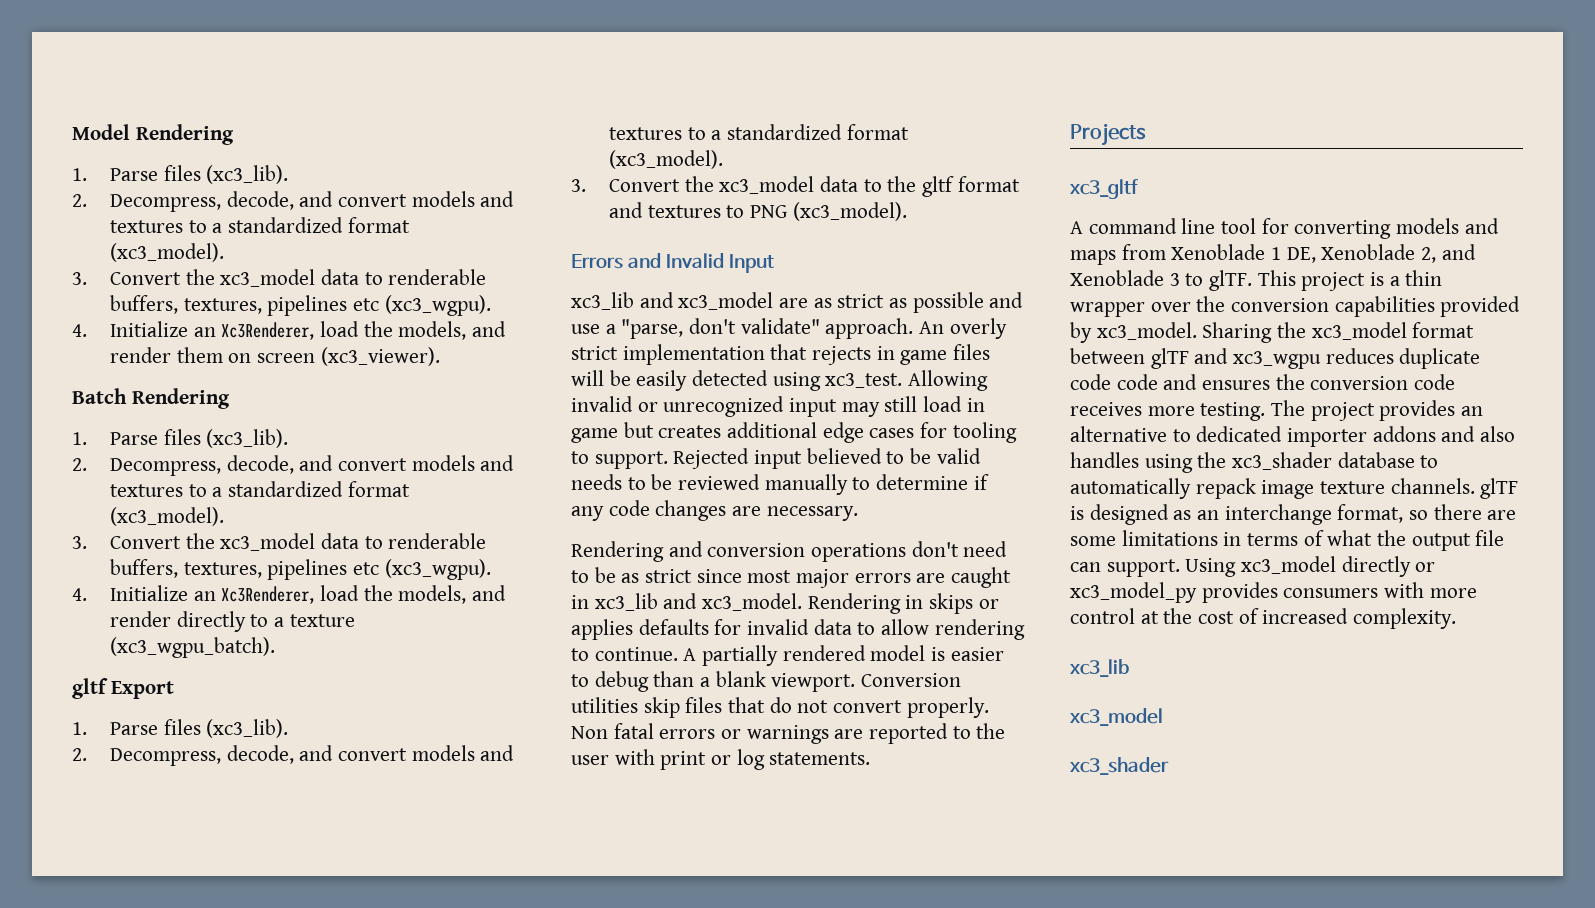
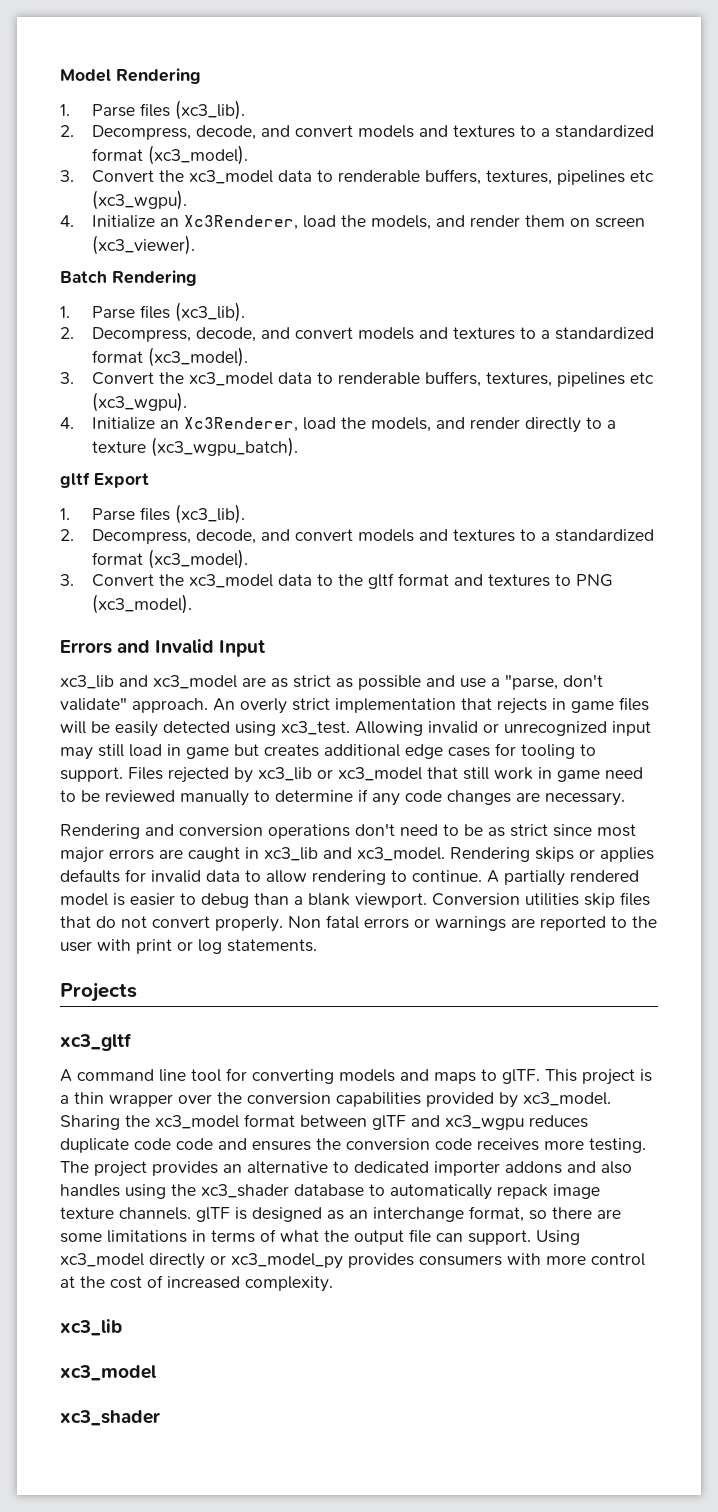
[673,448,981,469] [571,474,622,490] Rejected input believed to be valid needs -> [128,767,643,783] Files rejected by xc3_lib or xc3_model that still work in game need
[905,595,924,609] in -> (530, 854) none
[1121,244,1476,263] [1070,270,1180,286] from Xenoblade 1 DE, Xenoblade 2, and Xenoblade 3 -> (476, 1078) none

